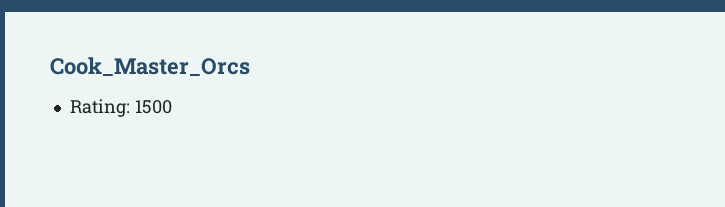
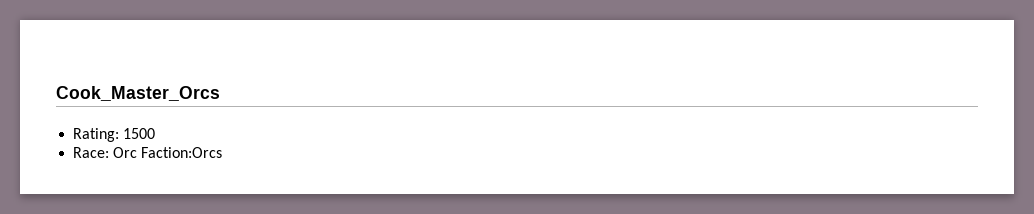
(172, 107) none -> [73,147,223,158] // Race: Orc Faction:Orcs

